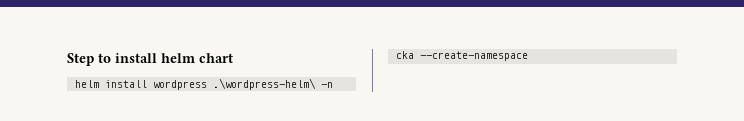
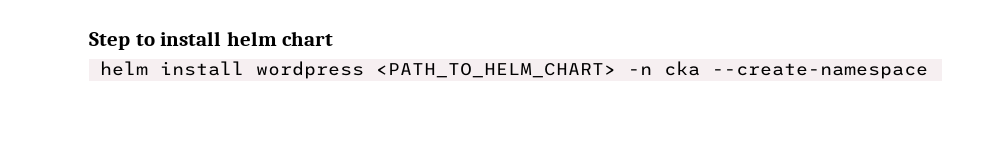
[212,78,316,90] .\wordpress-helm\ -> [375,63,616,78] <PATH_TO_HELM_CHART>

